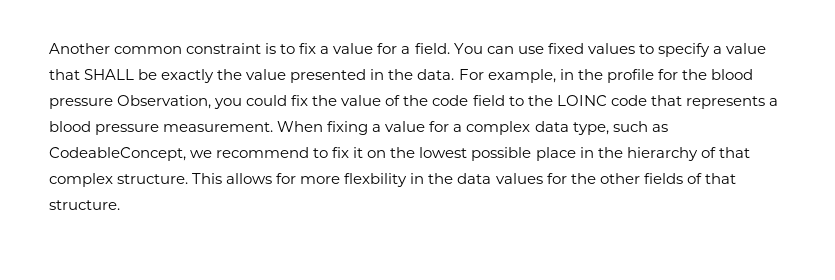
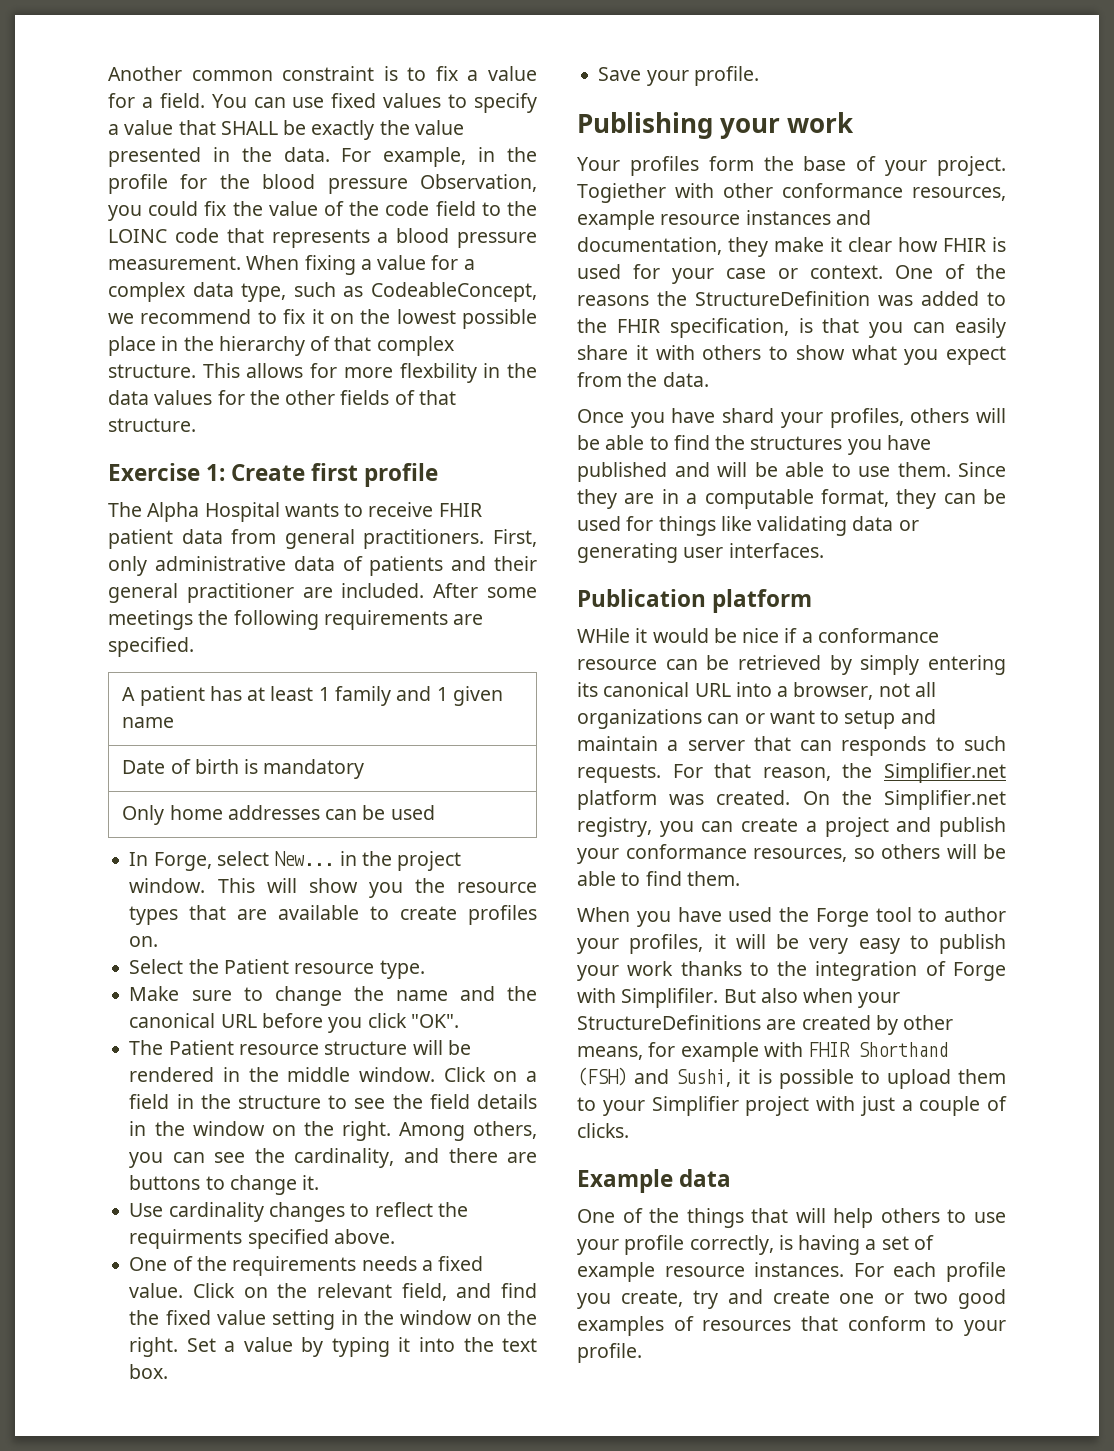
(120, 205) none -> [108,463,439,487] [108,502,482,522] [108,529,537,549] [108,556,537,576] [108,583,537,603] [108,610,484,630] [108,637,194,657] [122,686,503,706] [122,717,175,728] [122,759,365,779] [122,805,435,825] [129,851,462,871] [129,878,537,898] [129,905,537,925] [129,936,159,947] [129,959,425,979] [129,986,537,1006] [129,1013,459,1033] [129,1040,471,1055] [129,1067,537,1082] [129,1094,537,1109] [129,1121,537,1141] [129,1148,537,1168] [129,1175,320,1195] [129,1202,468,1222] [129,1229,395,1249] [129,1256,484,1276] [129,1283,537,1301] [129,1310,537,1330] [129,1337,537,1357] [129,1364,169,1379] [598,66,759,86] [577,112,855,139] [577,156,1006,176] [577,183,1006,203] [577,210,871,230] [577,237,1006,257] [577,264,1006,284] [577,291,1006,306] [577,318,1006,338] [577,345,1006,365] [577,372,709,387] [577,408,1006,428] [577,435,931,455] [577,462,1006,482] [577,489,1006,509] [577,516,919,536] [577,543,824,563] [577,589,813,613] [577,628,939,643] [577,655,1006,675] [577,682,936,700] [577,709,936,729] [577,736,1006,756] [577,763,1006,783] [577,790,1006,810] [577,817,1006,837] [577,844,1006,864] [577,871,740,886] [577,907,1006,927] [577,934,1006,954] [577,961,1006,981] [577,988,901,1008] [577,1015,954,1035] [577,1042,949,1062] [577,1067,1006,1089] [577,1096,1007,1116] [577,1123,629,1138] [577,1169,732,1193] [577,1208,1006,1228] [577,1235,934,1255] [577,1262,1007,1282] [577,1289,1006,1309] [577,1316,1006,1336] [577,1343,642,1363] // Exercise 1: Create first profile // The Alpha Hospital wants to receive FHIR patient data from general practitioners. First, only administrative data of patients and their general practitioner are included. After some meetings the following requirements are specified. // A patient has at least 1 family and 1 given name // Date of birth is mandatory // Only home addresses can be used // In Forge, select New... in the project window. This will show you the resource types that are available to create profiles on. // Select the Patient resource type. // Make sure to change the name and the canonical URL before you click "OK". // The Patient resource structure will be rendered in the middle window. Click on a field in the structure to see the field details in the window on the right. Among others, you can see the cardinality, and there are buttons to change it. // Use cardinality changes to reflect the requirments specified above. // One of the requirements needs a fixed value. Click on the relevant field, and find the fixed value setting in the window on the right. Set a value by typing it into the text box. // Save your profile. // Publishing your work // Your profiles form the base of your project. Togiether with other conformance resources, example resource instances and documentation, they make it clear how FHIR is used for your case or context. One of the reasons the StructureDefinition was added to the FHIR specification, is that you can easily share it with others to show what you expect from the data. // Once you have shard your profiles, others will be able to find the structures you have published and will be able to use them. Since they are in a computable format, they can be used for things like validating data or generating user interfaces. // Publication platform // WHile it would be nice if a conformance resource can be retrieved by simply entering its canonical URL into a browser, not all organizations can or want to setup and maintain a server that can responds to such requests. For that reason, the Simplifier.net platform was created. On the Simplifier.net registry, you can create a project and publish your conformance resources, so others will be able to find them. // When you have used the Forge tool to author your profiles, it will be very easy to publish your work thanks to the integration of Forge with Simplifiler. But also when your StructureDefinitions are created by other means, for example with FHIR Shorthand (FSH) and Sushi, it is possible to upload them to your Simplifier project with just a couple of clicks. // Example data // One of the things that will help others to use your profile correctly, is having a set of example resource instances. For each profile you create, try and create one or two good examples of resources that conform to your profile.

